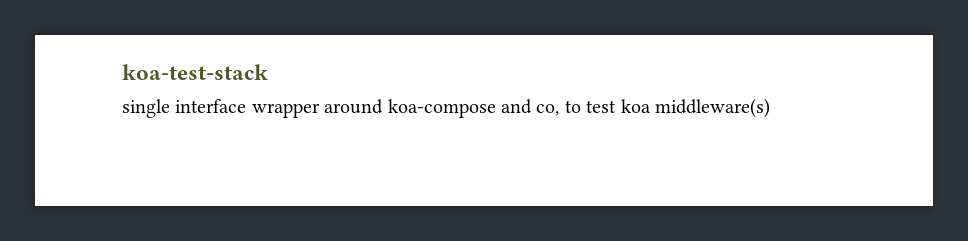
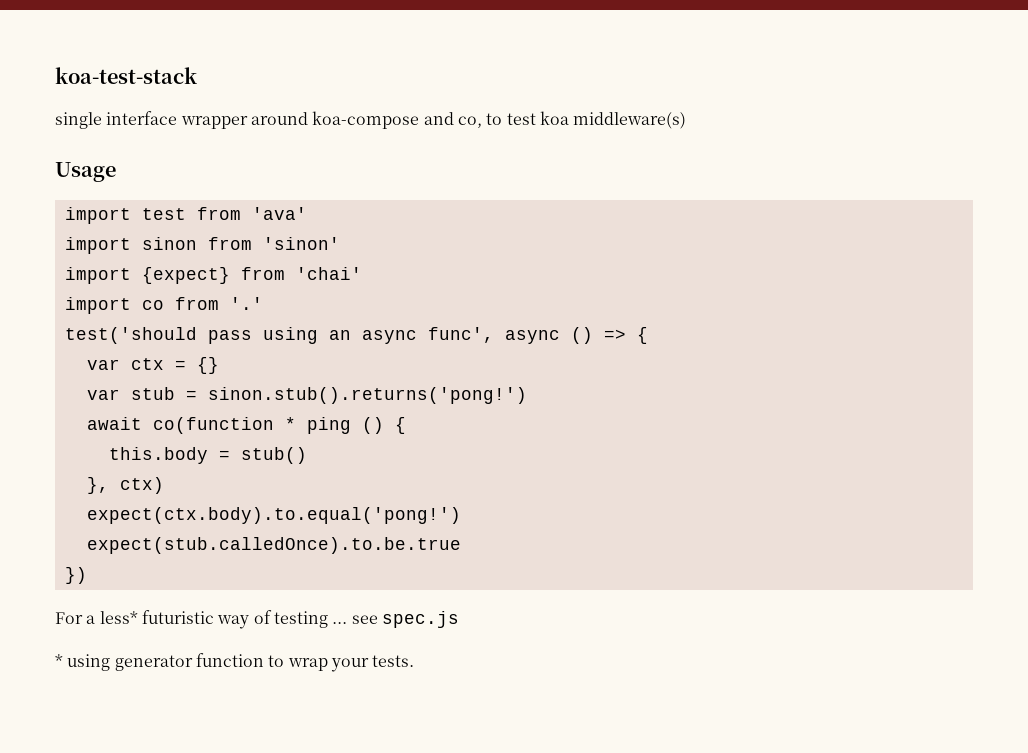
(770, 108) none -> [55,162,116,182] [64,207,307,224] [64,237,340,254] [64,267,362,284] [64,297,263,314] [64,327,648,344] [86,357,219,374] [86,387,527,404] [86,417,406,434] [108,447,307,464] [86,477,164,494] [86,507,461,524] [86,537,461,554] [64,567,87,584] [55,610,459,629] [55,653,415,672] // Usage // import test from 'ava' // import sinon from 'sinon' // import {expect} from 'chai' // import co from '.' // test('should pass using an async func', async () => { // var ctx = {} // var stub = sinon.stub().returns('pong!') // await co(function * ping () { // this.body = stub() // }, ctx) // expect(ctx.body).to.equal('pong!') // expect(stub.calledOnce).to.be.true // }) // For a less* futuristic way of testing ... see spec.js // * using generator function to wrap your tests.

